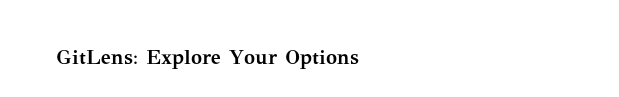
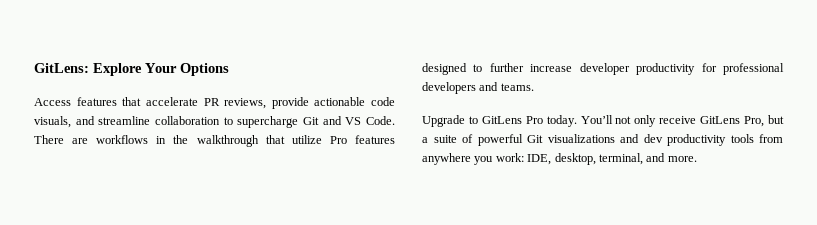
(359, 59) none -> [34,97,395,109] [34,116,396,128] [34,135,395,147] [422,63,784,75] [422,82,534,94] [422,115,784,127] [422,134,783,146] [422,153,697,165] // Access features that accelerate PR reviews, provide actionable code visuals, and streamline collaboration to supercharge Git and VS Code. There are workflows in the walkthrough that utilize Pro features designed to further increase developer productivity for professional developers and teams. // Upgrade to GitLens Pro today. You’ll not only receive GitLens Pro, but a suite of powerful Git visualizations and dev productivity tools from anywhere you work: IDE, desktop, terminal, and more.

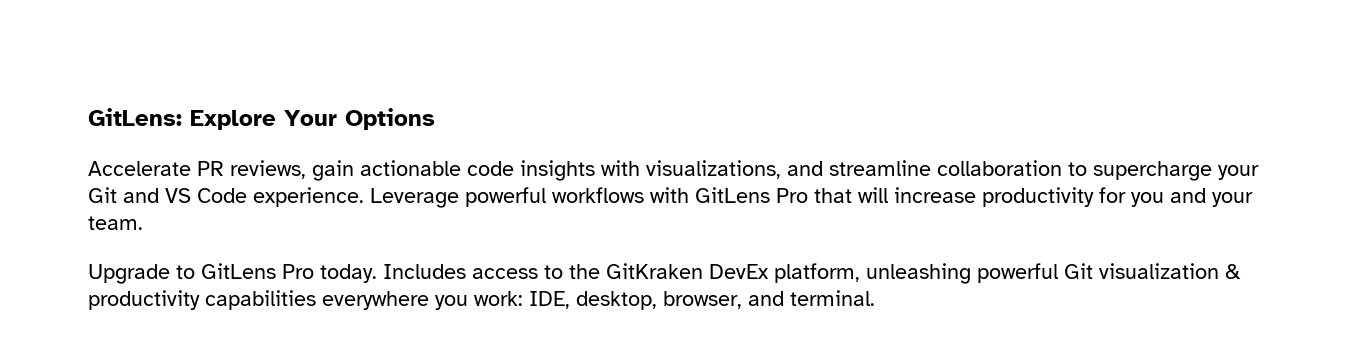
[34,97,198,106] Access features that accelerate -> [88,161,191,176] Accelerate
[271,97,309,109] provide -> [312,160,354,181] gain
[34,116,71,128] visuals, -> [520,160,781,181] insights with visualizations,
(299, 122) none -> [1218,165,1259,180] your
[366,116,396,125] [34,135,395,147] [422,63,784,75] [422,82,534,94] Code. There are workflows in the walkthrough that utilize Pro features designed to further increase developer productivity for professional developers and teams. -> [197,187,1253,208] [88,216,143,230] Code experience. Leverage powerful workflows with GitLens Pro that will increase productivity for you and your team.
[580,115,784,127] [422,134,783,146] [422,153,471,165] You’ll not only receive GitLens Pro, but a suite of powerful Git visualizations and dev productivity tools from anywhere -> [383,263,1241,284] [88,290,429,310] Includes access to the GitKraken DevEx platform, unleashing powerful Git visualization & productivity capabilities everywhere
[598,153,697,165] terminal, and more. -> [663,290,875,309] browser, and terminal.

